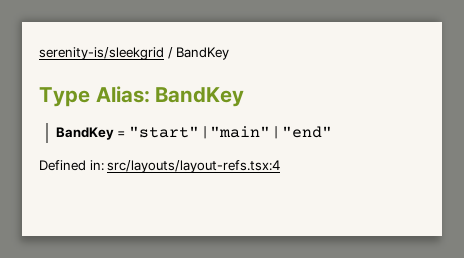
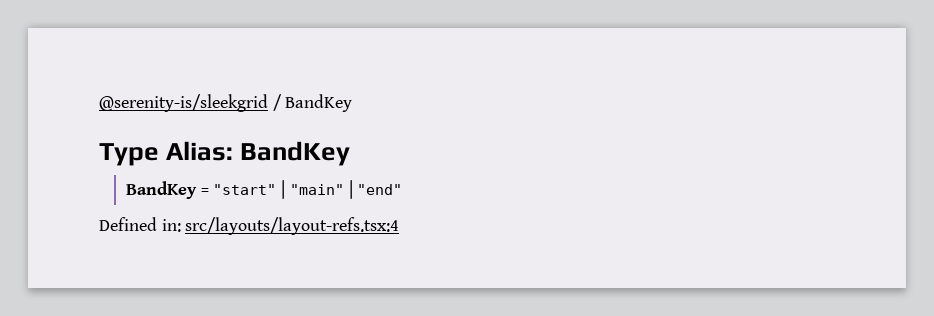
[39,47,164,60] serenity-is/sleekgrid -> [99,94,268,112] @serenity-is/sleekgrid

